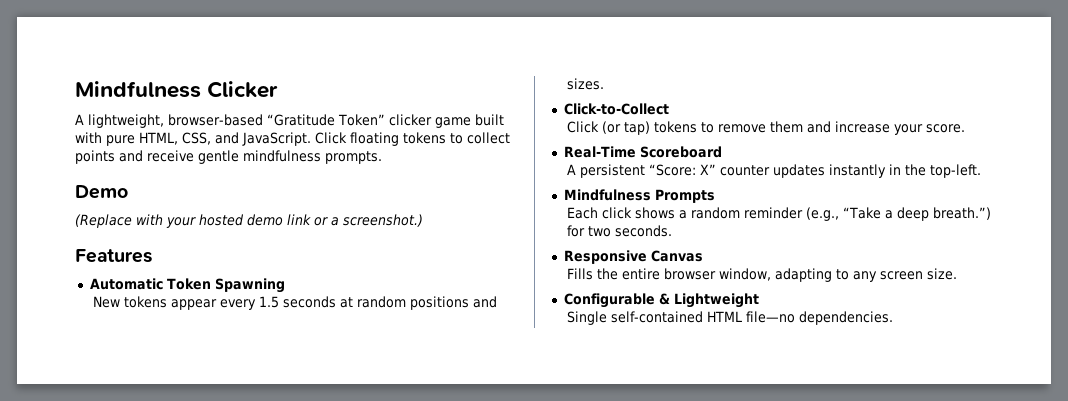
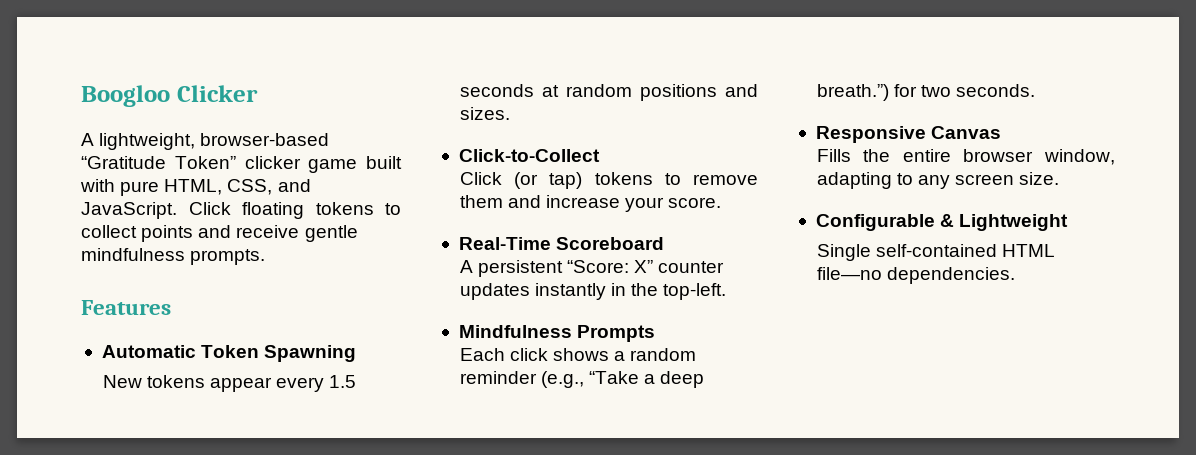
[75,81,201,98] Mindfulness -> [81,85,170,107] Boogloo
[75,185,128,199] [75,214,423,228] // Demo // (Replace with your hosted demo link or a screenshot.) -> (266, 257) none

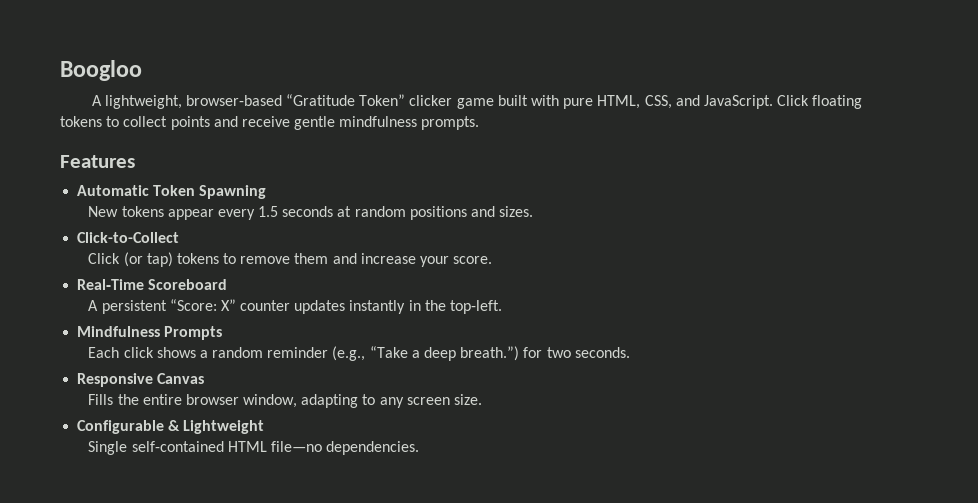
[176,85,258,102] Clicker -> (142, 70) none

